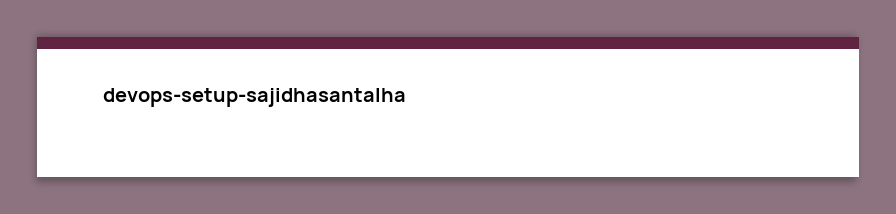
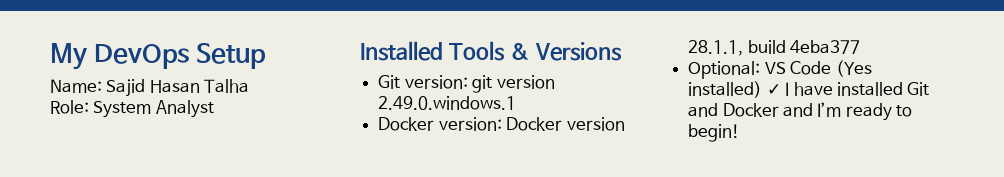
[103,88,406,107] devops-setup-sajidhasantalha -> [50,43,266,70] [50,79,250,97] [50,100,214,118] [360,41,622,61] [378,75,555,93] [378,96,517,110] [378,117,625,131] [688,40,861,56] [688,60,872,79] [688,81,930,98] [688,102,913,121] [688,124,741,142] My DevOps Setup // Name: Sajid Hasan Talha // Role: System Analyst // Installed Tools & Versions // Git version: git version 2.49.0.windows.1 // Docker version: Docker version 28.1.1, build 4eba377 // Optional: VS Code (Yes installed) ✓ I have installed Git and Docker and I’m ready to begin!

